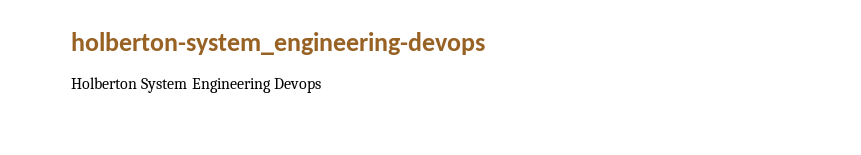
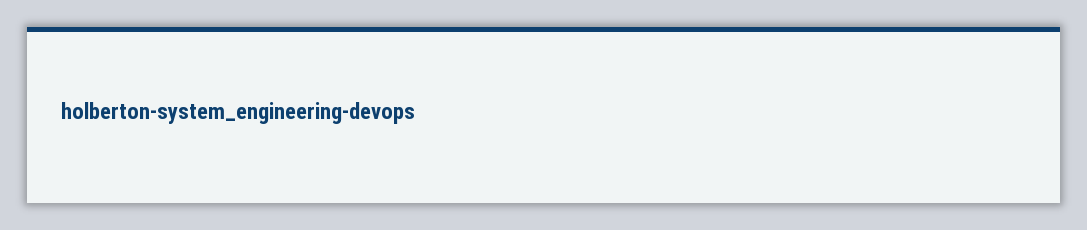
[71,77,321,93] // Holberton System Engineering Devops -> (415, 113) none

